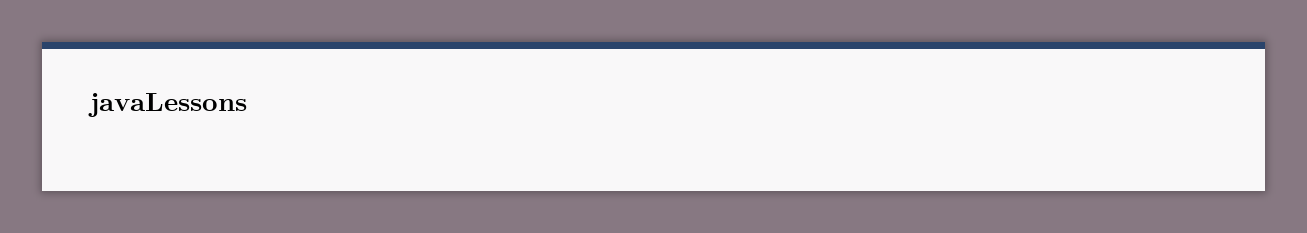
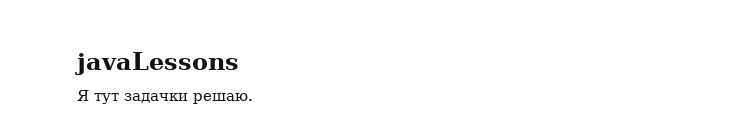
(247, 105) none -> [77,90,253,104] // Я тут задачки решаю.

